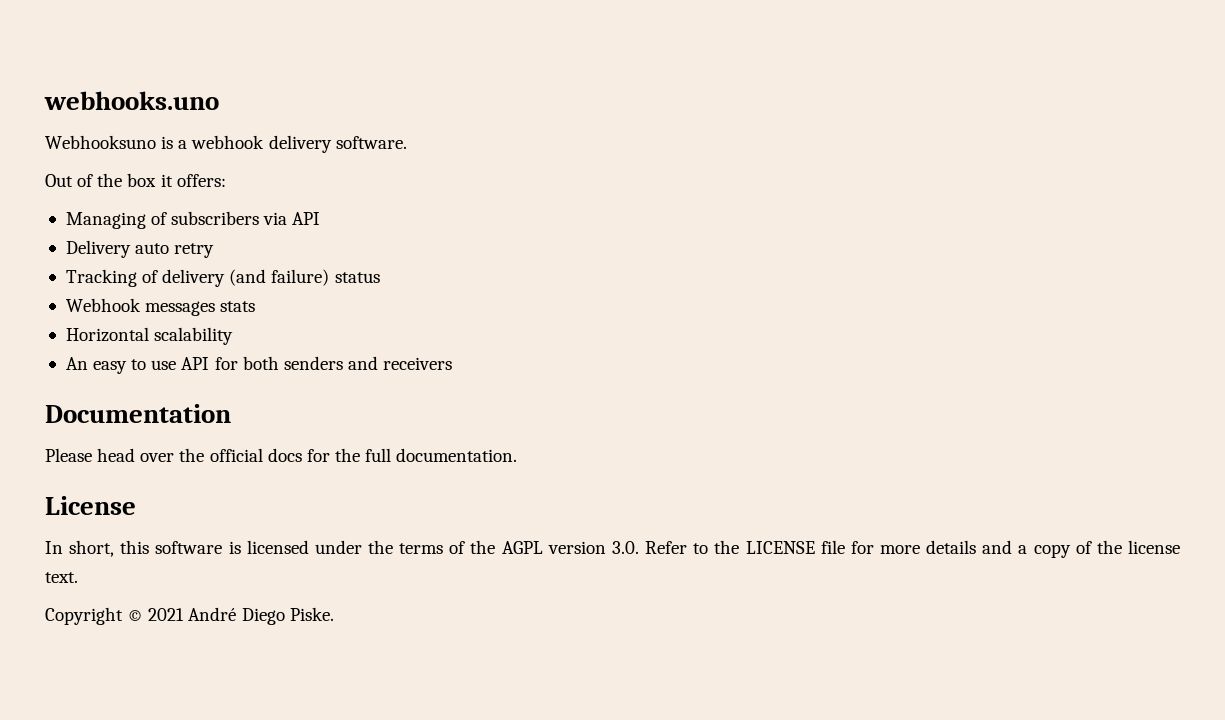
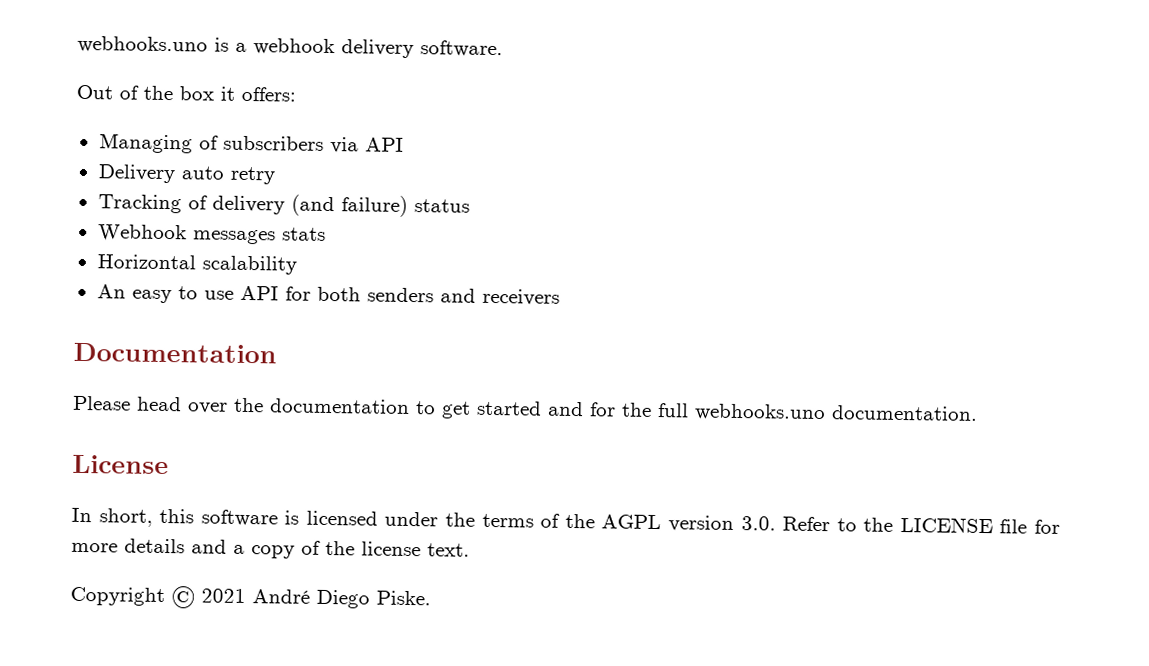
[44,91,219,110] [45,135,156,149] webhooks.uno // Webhooksuno -> [77,35,208,54] webhooks.uno
[209,448,302,462] official docs -> [270,398,584,419] documentation to get started and
(392, 455) none -> [694,403,826,422] webhooks.uno

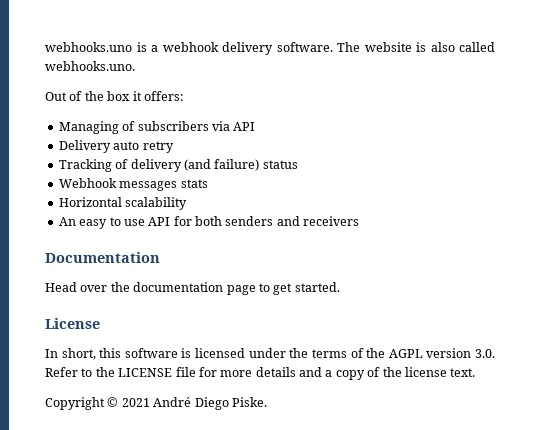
(503, 49) none -> [337,42,495,52] [45,61,135,71] The website is also called webhooks.uno.
[73,395,182,412] Please head -> [45,282,77,292] Head
(410, 406) none -> [226,285,256,295] page
[476,400,978,422] started and for the full webhooks.uno documentation. -> [294,282,340,292] started.

